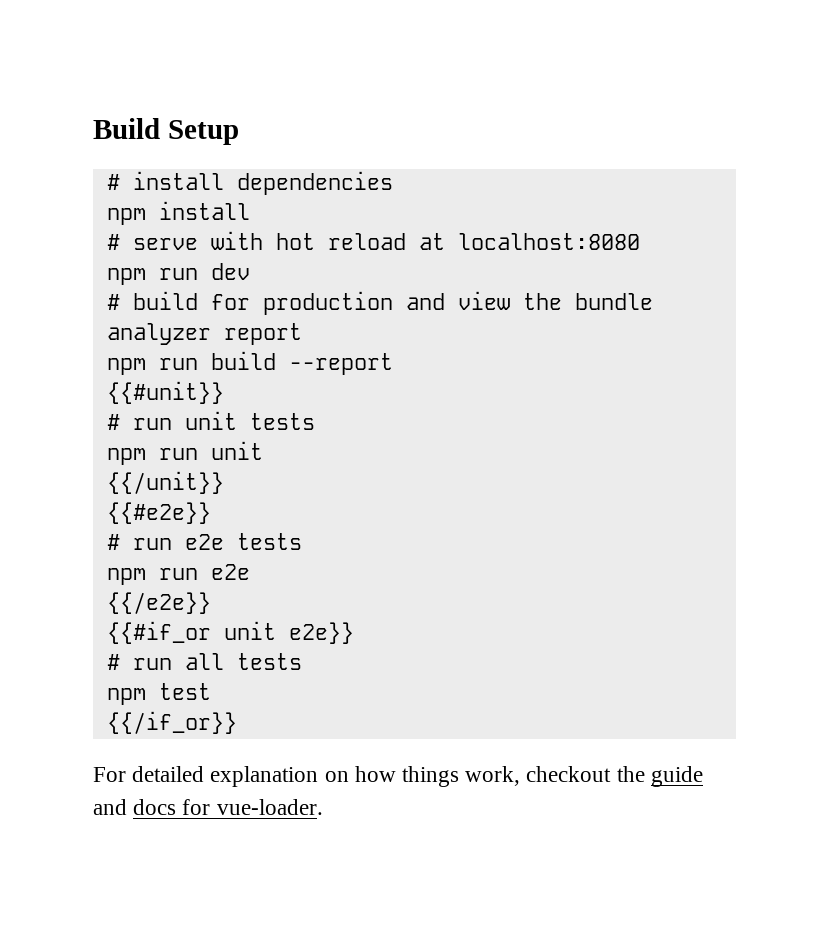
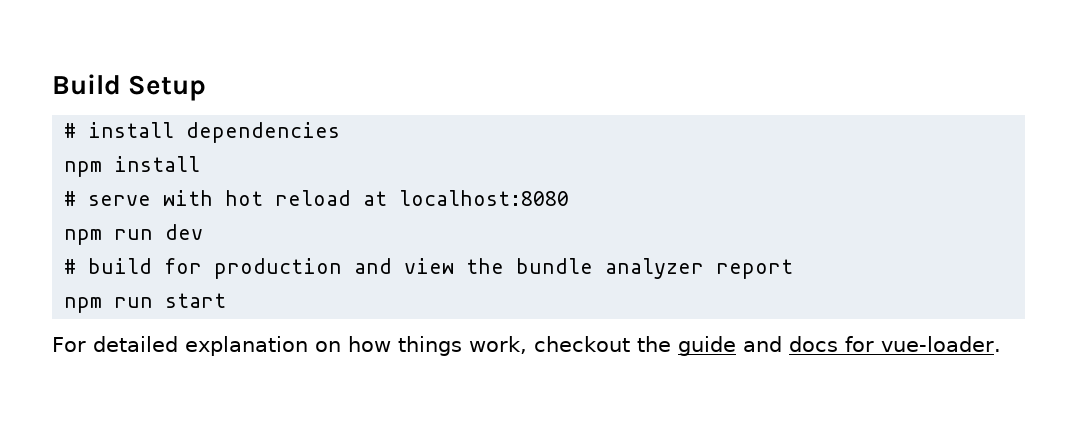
[210,351,393,375] [106,381,224,404] [106,411,315,430] [106,441,263,465] [106,471,224,494] [106,502,211,524] [106,533,302,550] [106,564,250,585] [106,592,211,614] [106,621,354,644] [106,653,302,670] [106,683,211,705] [106,711,237,734] build --report // {{#unit}} // # run unit tests // npm run unit // {{/unit}} // {{#e2e}} // # run e2e tests // npm run e2e // {{/e2e}} // {{#if_or unit e2e}} // # run all tests // npm test // {{/if_or}} -> [165,293,227,308] start

